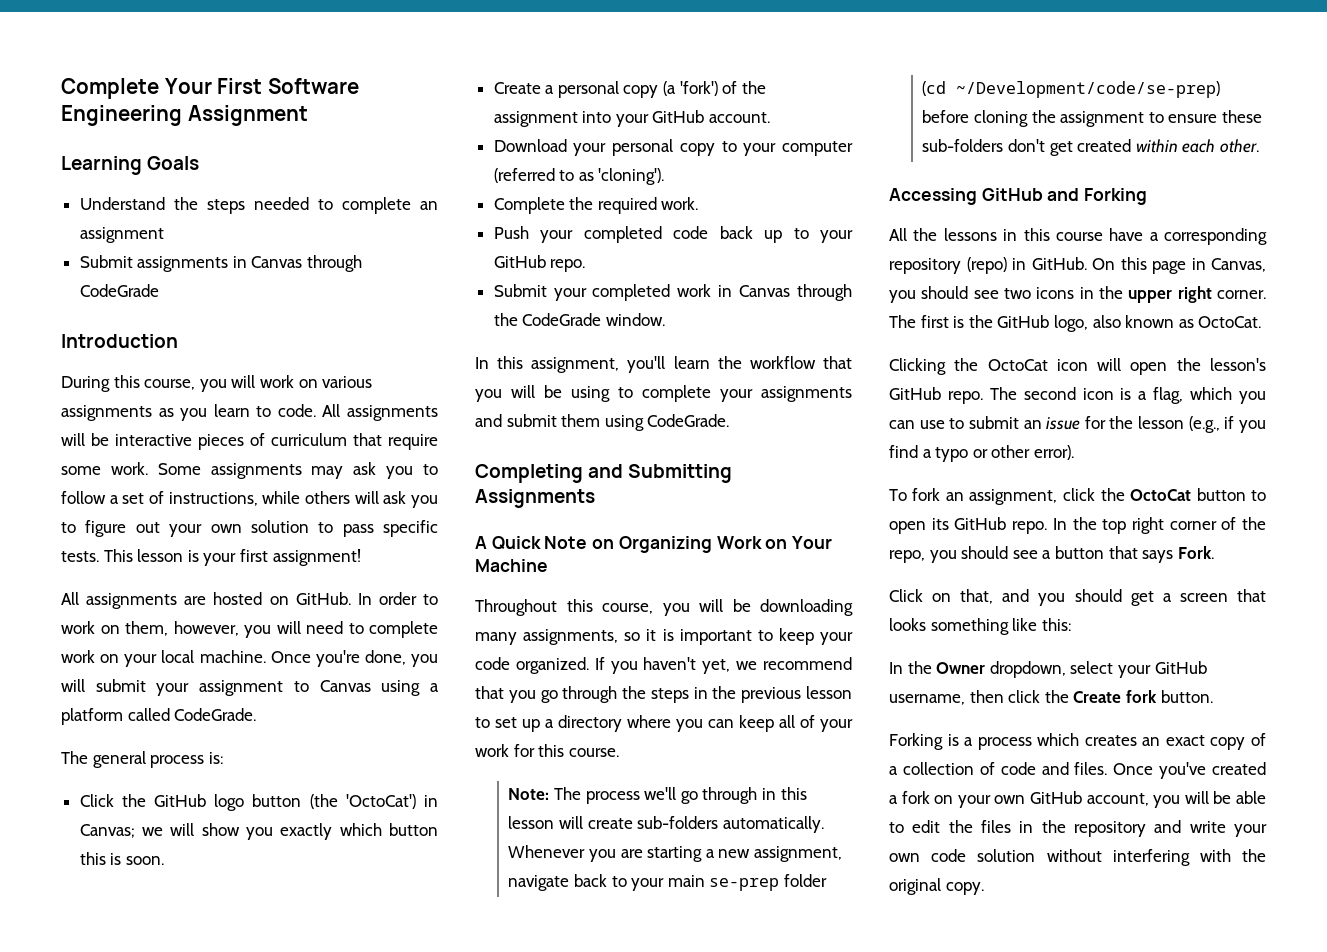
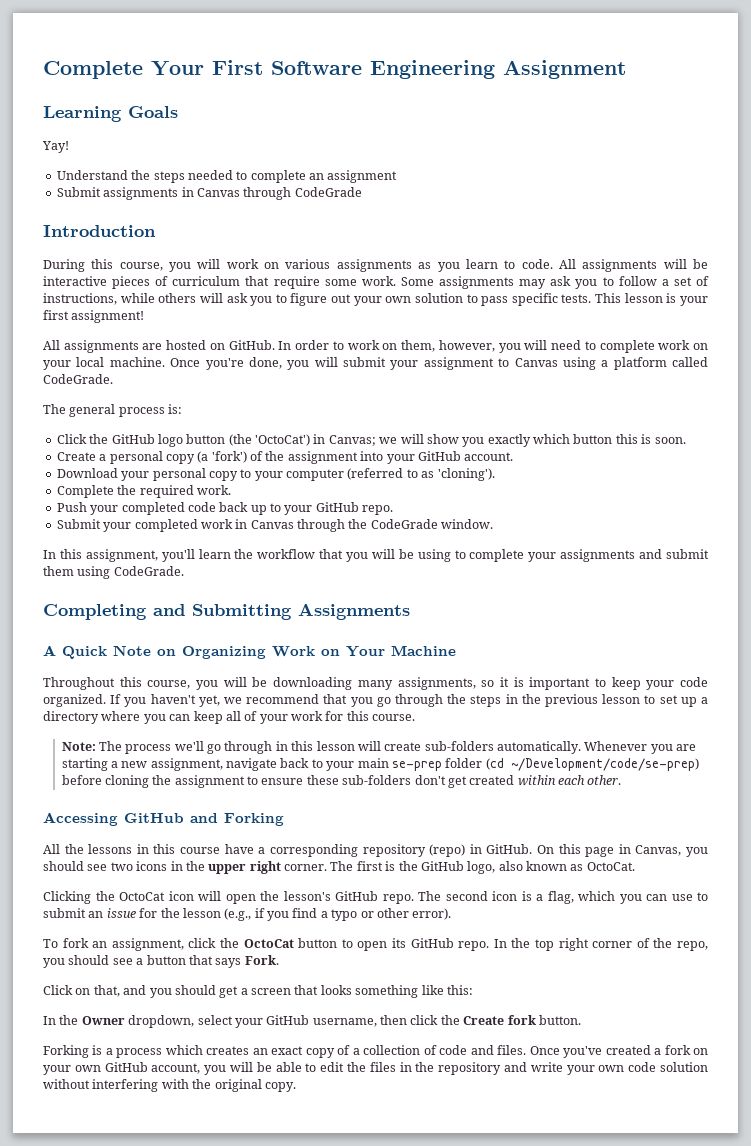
(200, 163) none -> [42,141,69,153] // Yay!

